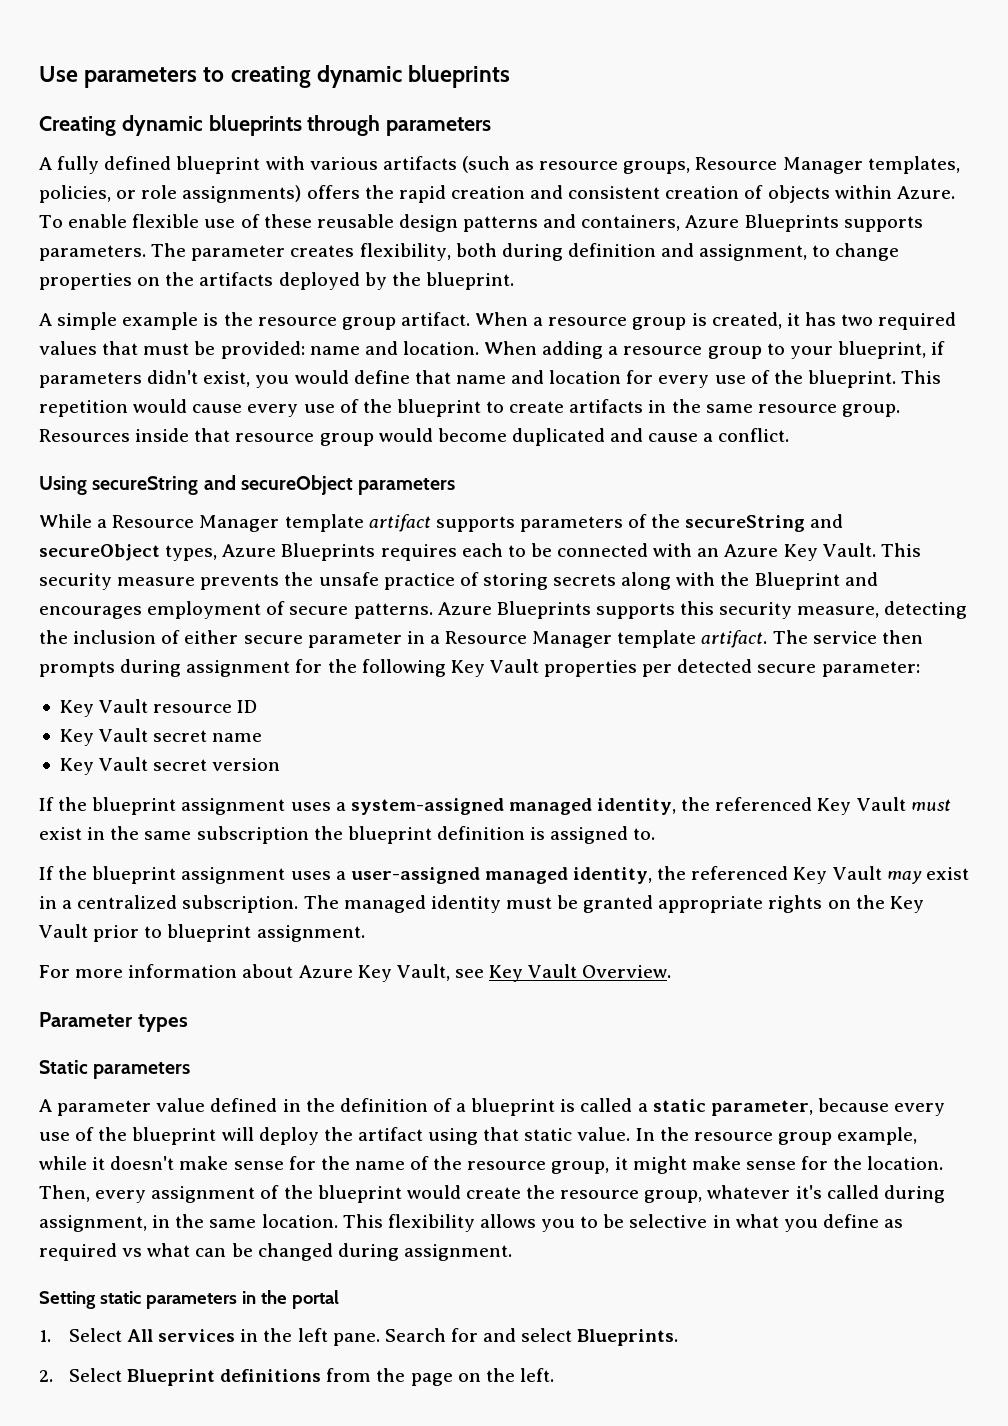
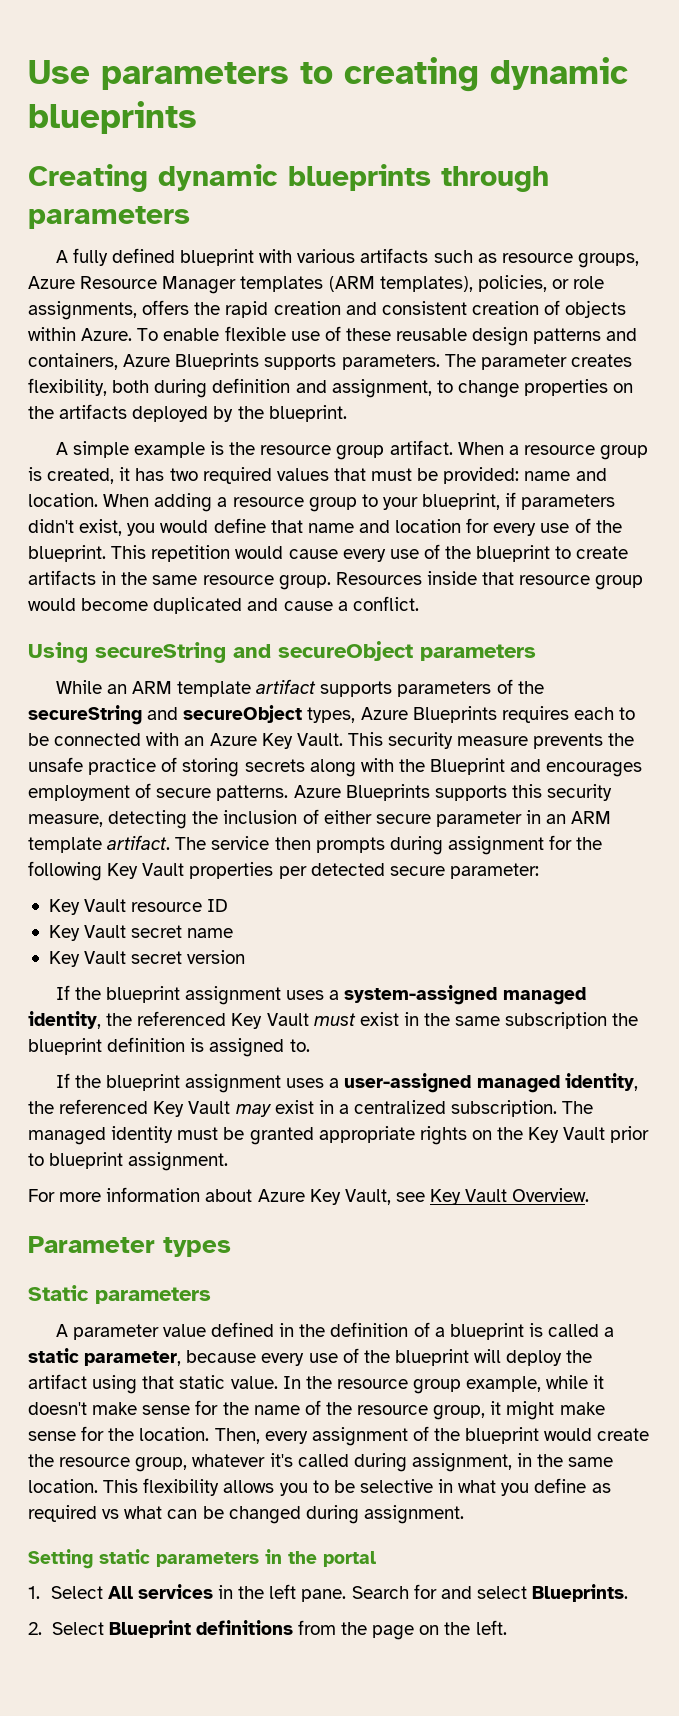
[461,156,510,173] (such -> [433,250,473,263] such
[695,156,960,174] Resource Manager templates, -> [28,276,473,294] Azure Resource Manager templates (ARM templates),
[182,185,302,203] assignments) -> [28,301,137,320] assignments,
[97,515,280,532] a Resource Manager -> [106,681,172,694] an ARM
[429,631,613,648] a Resource Manager -> [546,811,612,824] an ARM

